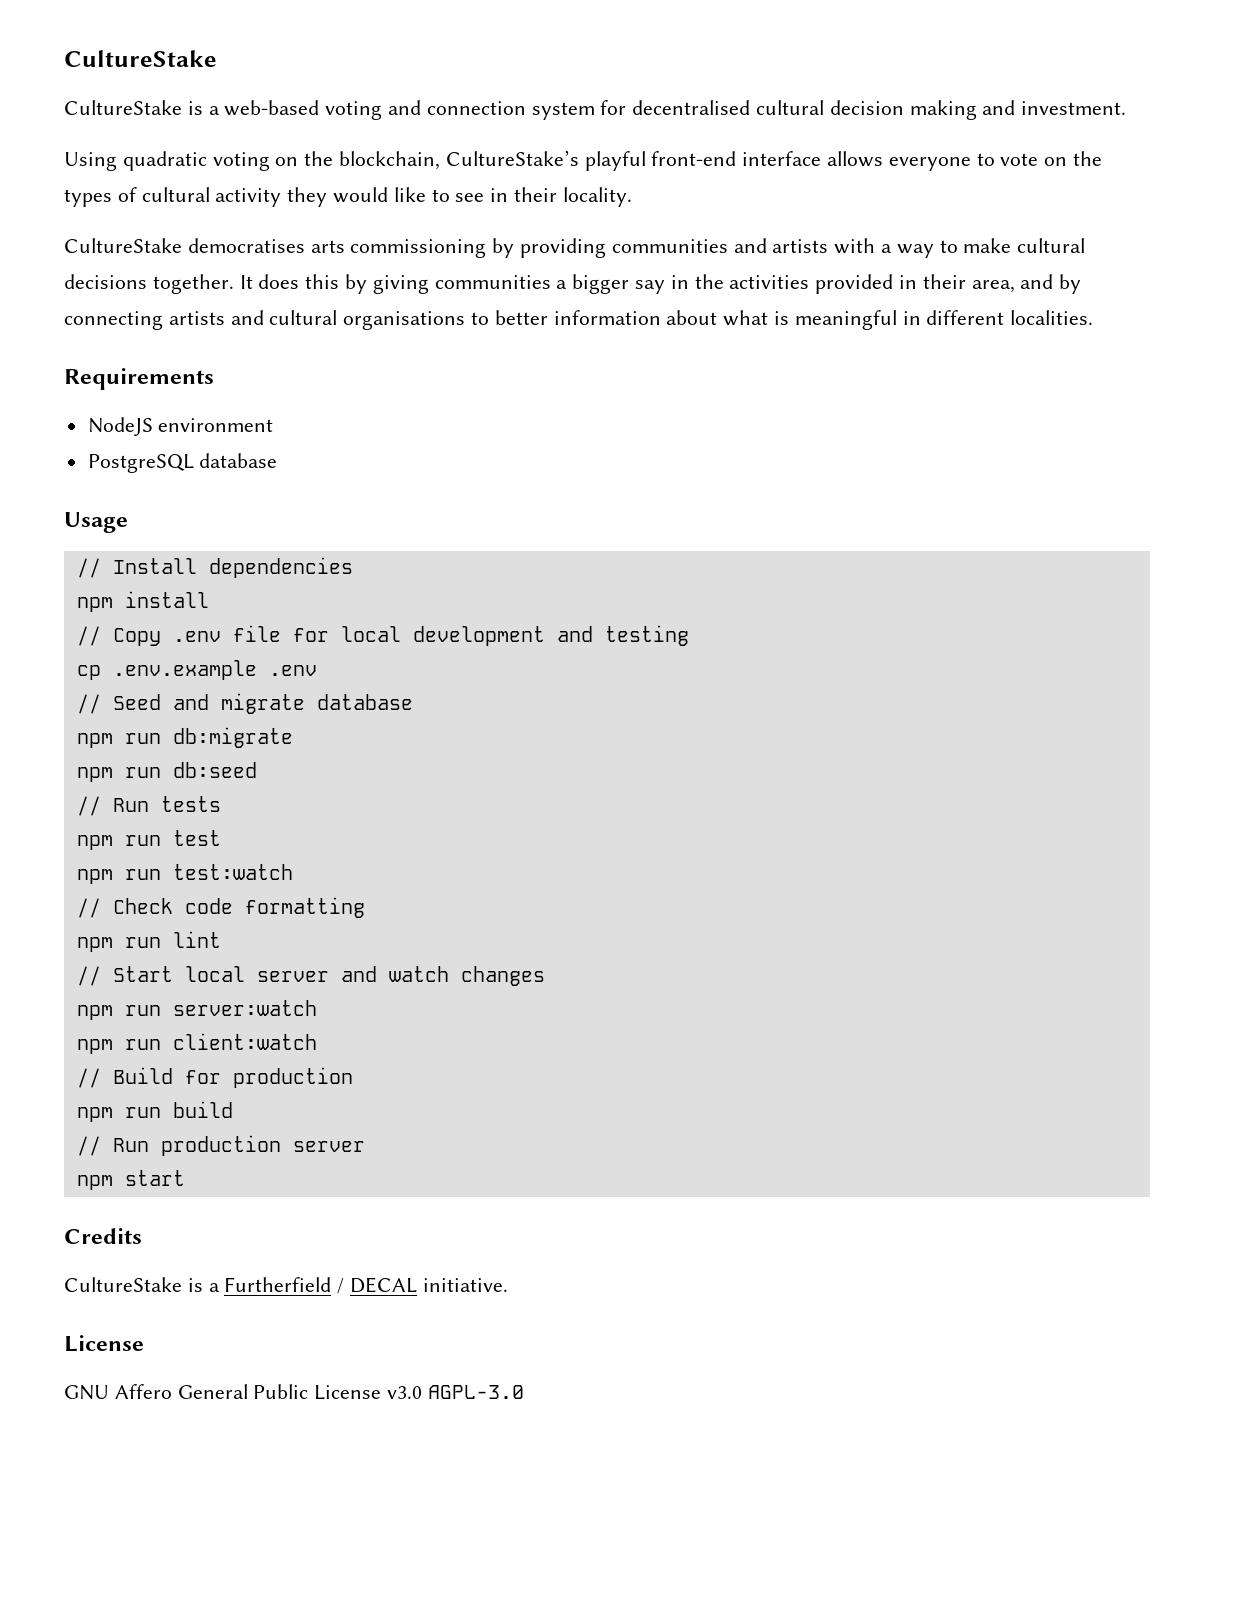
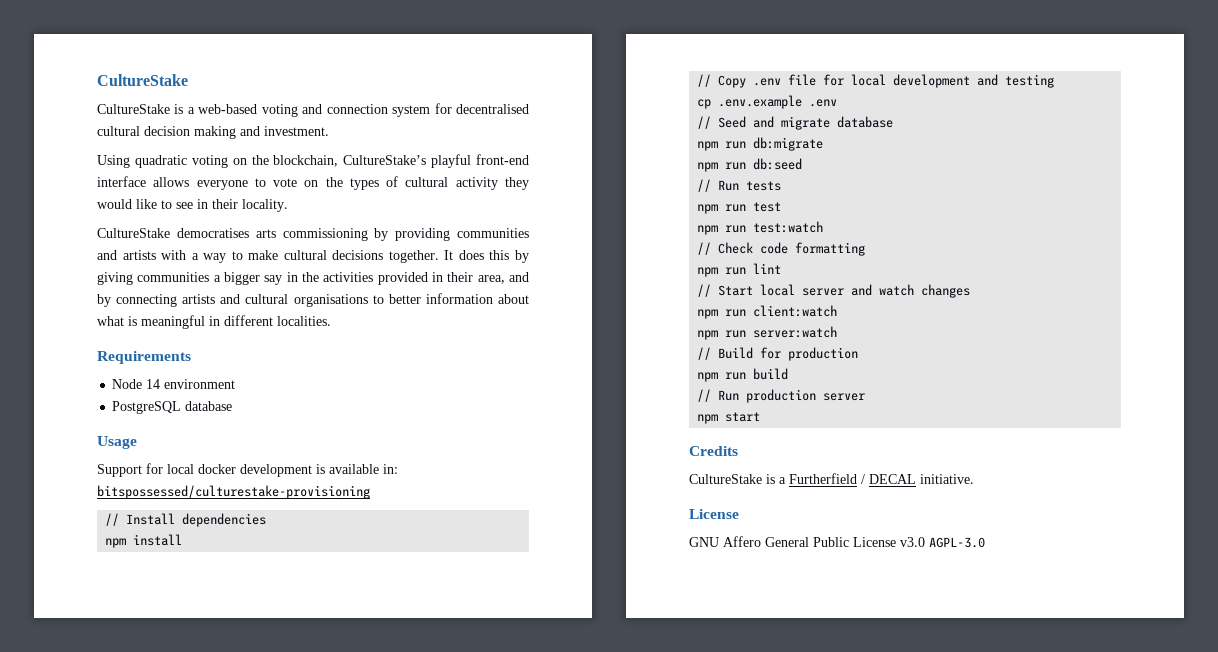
[87,417,153,436] NodeJS -> [112,379,161,389] Node 14
(128, 522) none -> [97,463,398,477] [97,485,370,499] // Support for local docker development is available in: bitspossessed/culturestake-provisioning
[172,1000,317,1016] [76,1033,317,1054] server:watch // npm run client:watch -> [753,305,838,317] [697,326,838,340] client:watch // npm run server:watch

